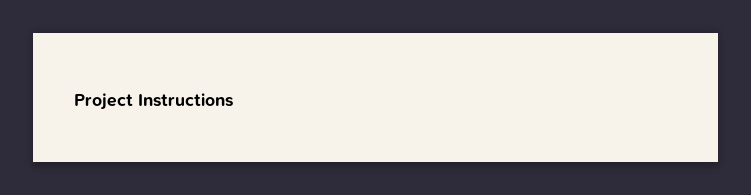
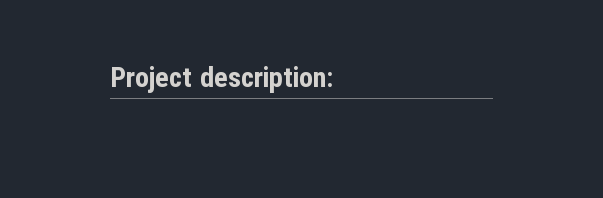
[138,93,233,107] Instructions -> [199,66,333,93] description:

